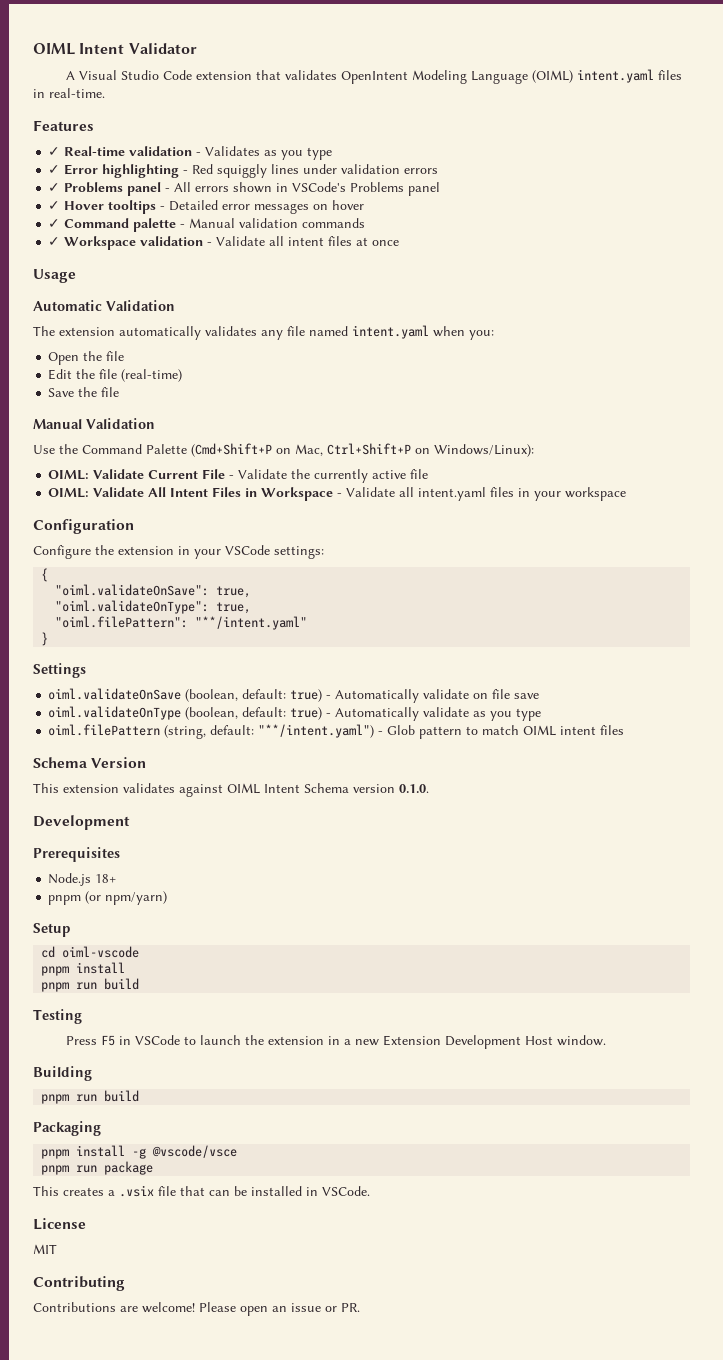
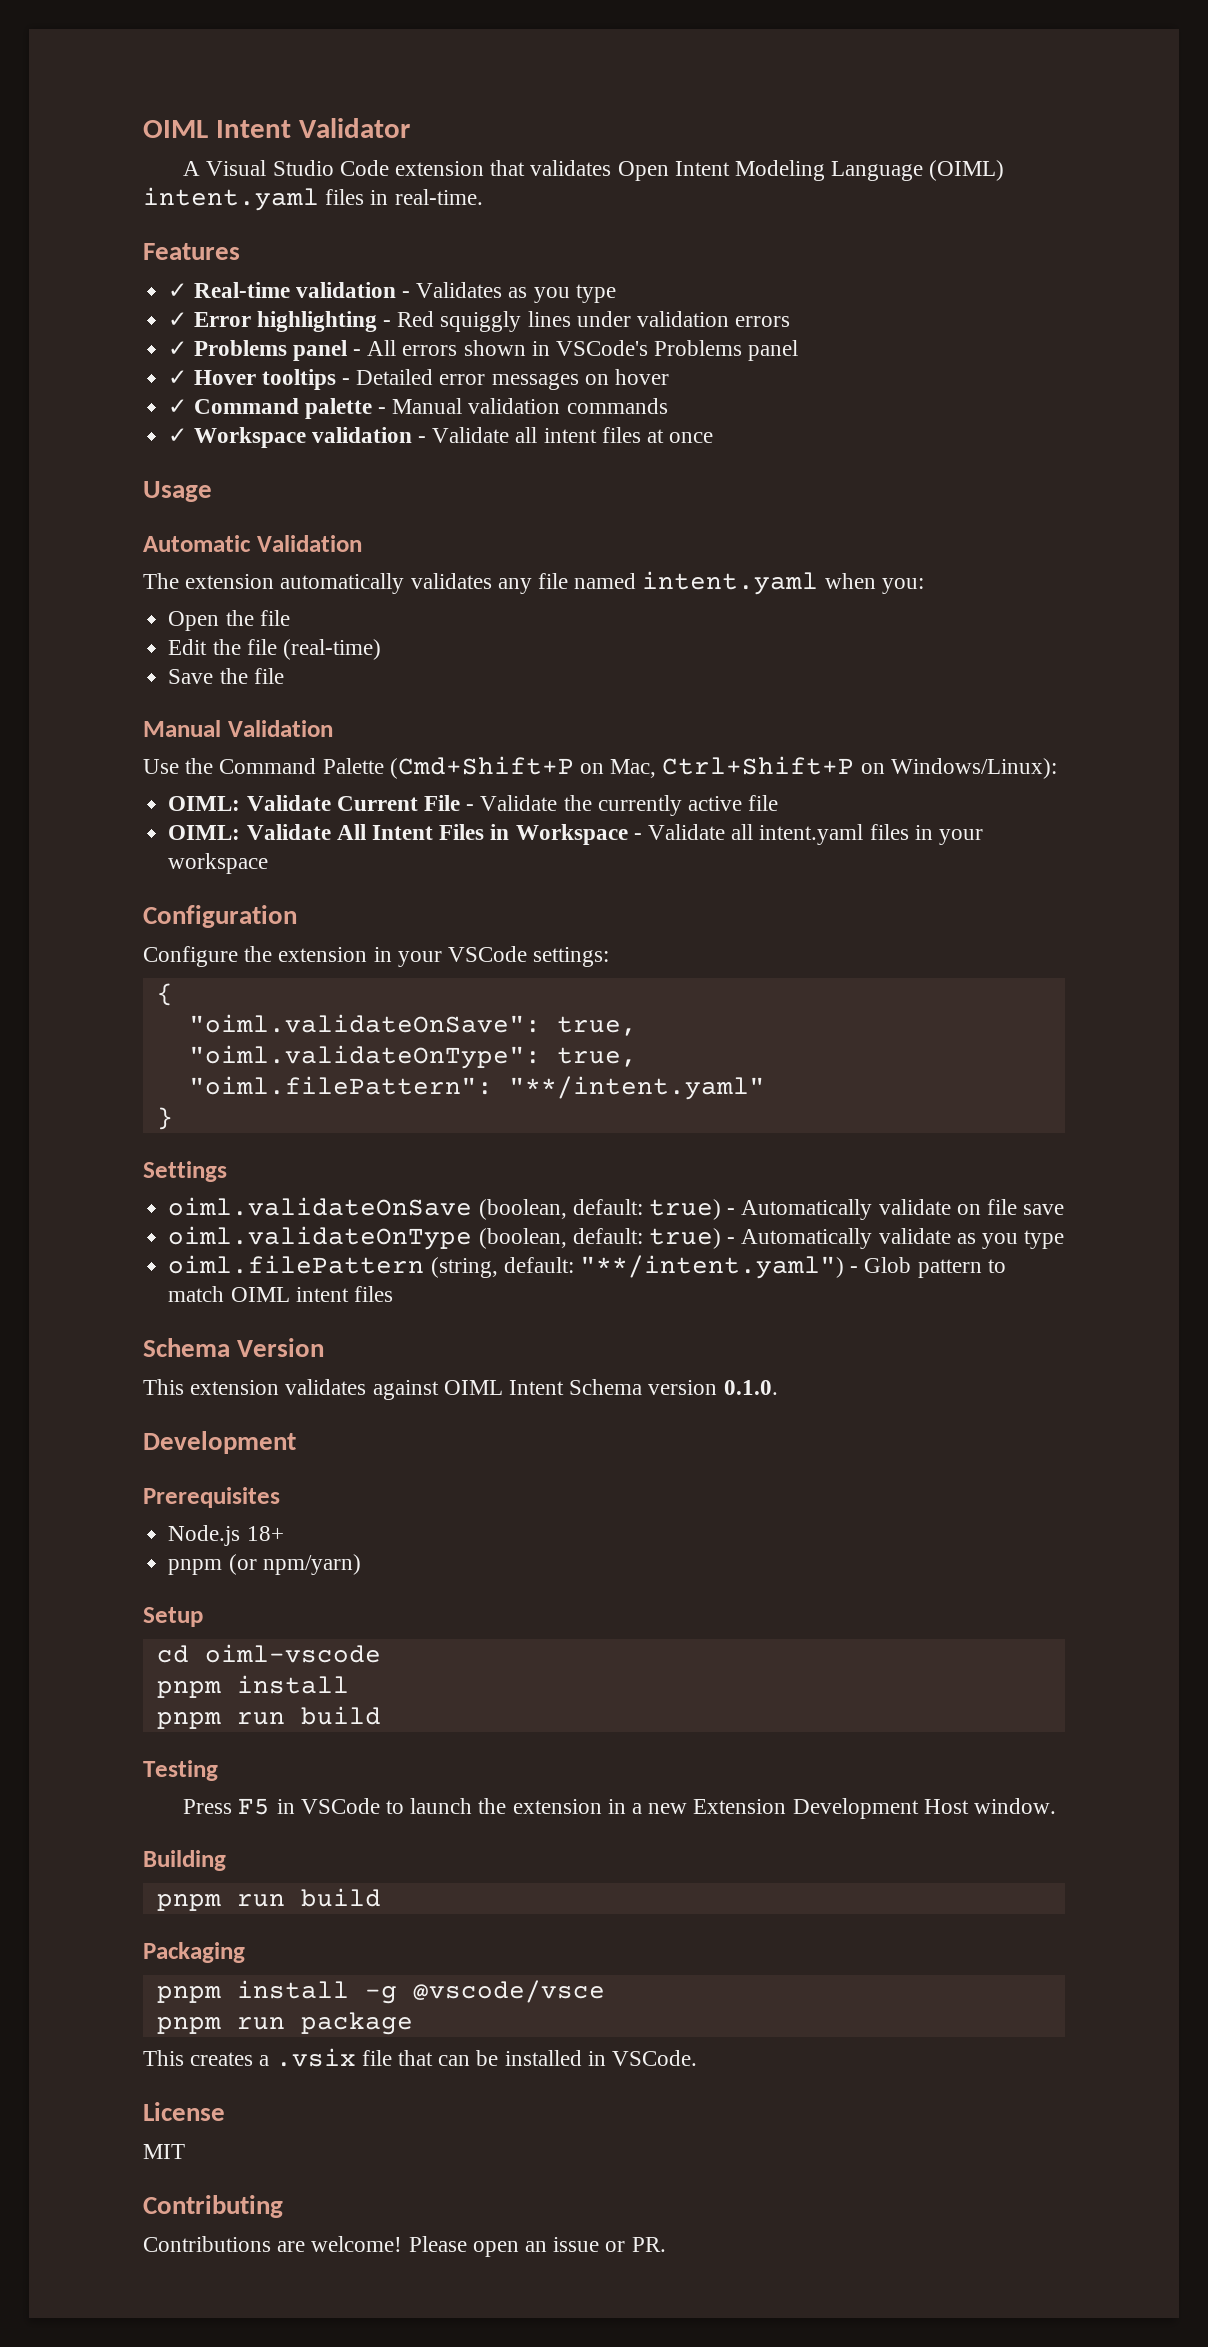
[340,71,408,84] OpenIntent -> [617,161,730,181] Open Intent

